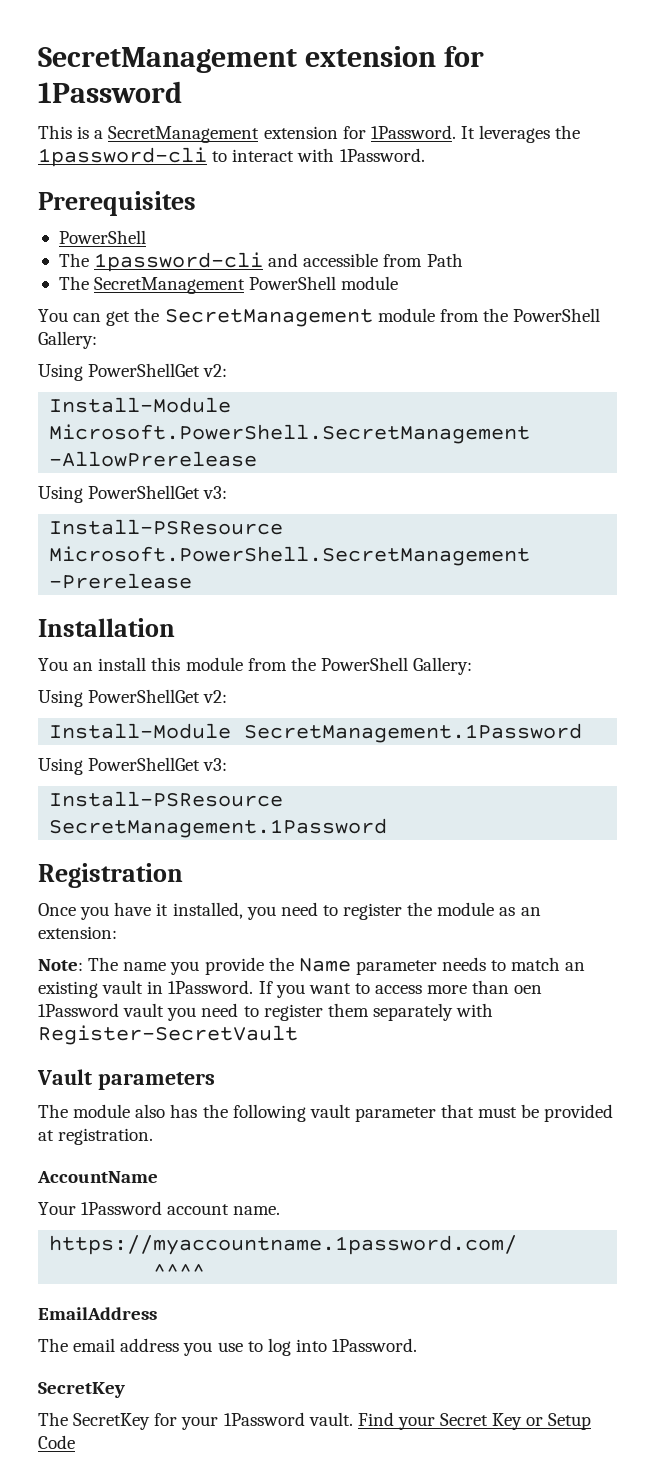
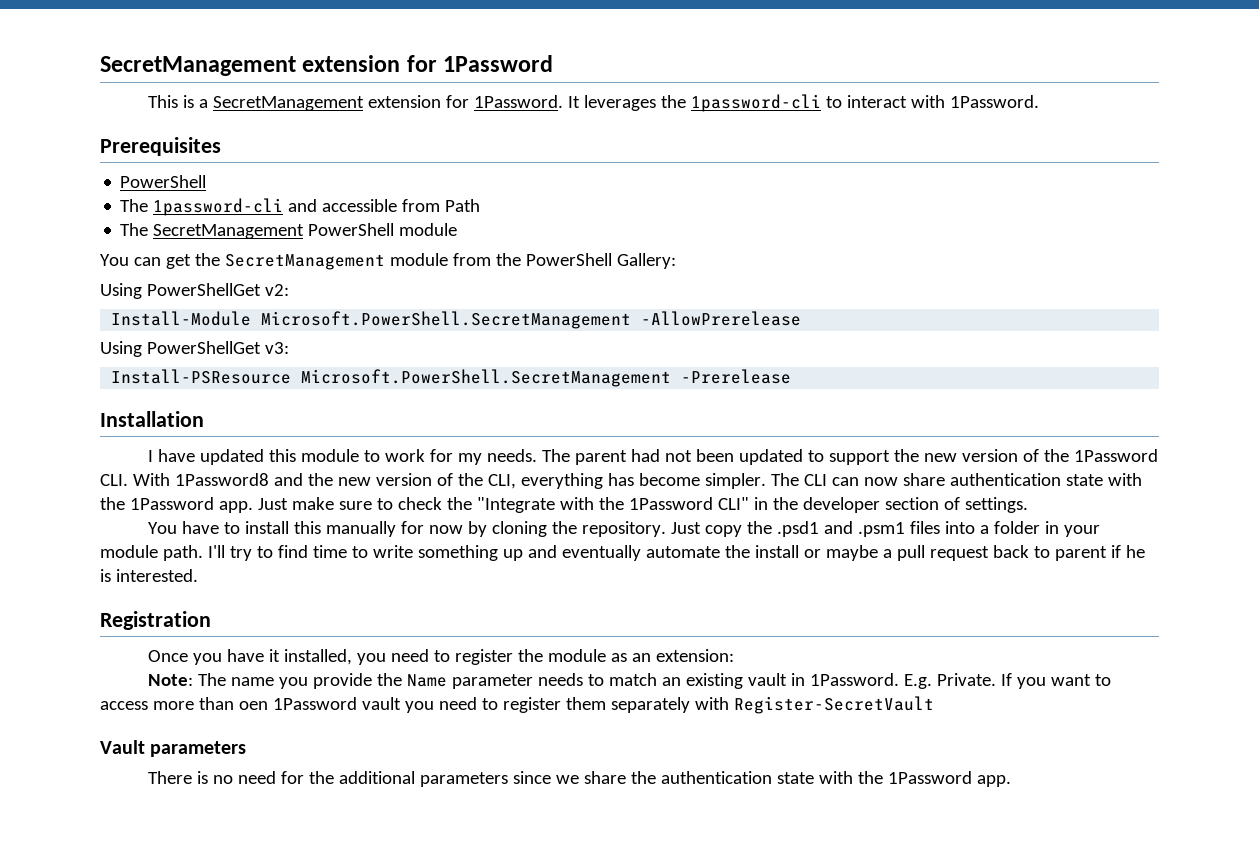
[38,657,473,675] [38,689,228,707] [49,723,583,743] [38,757,228,775] [49,791,284,807] [49,818,388,838] You an install this module from the PowerShell Gallery: // Using PowerShellGet v2: // Install-Module SecretManagement.1Password // Using PowerShellGet v3: // Install-PSResource SecretManagement.1Password -> [147,449,1158,465] [100,473,1142,489] [100,497,1028,513] [147,521,1100,537] [100,545,1145,561] [100,569,198,582] I have updated this module to work for my needs. The parent had not been updated to support the new version of the 1Password CLI. With 1Password8 and the new version of the CLI, everything has become simpler. The CLI can now share authentication state with the 1Password app. Just make sure to check the "Integrate with the 1Password CLI" in the developer section of settings. // You have to install this manually for now by cloning the repository. Just copy the .psd1 and .psm1 files into a folder in your module path. I'll try to find time to write something up and eventually automate the install or maybe a pull request back to parent if he is interested.
(254, 987) none -> [903,673,996,689] E.g. Private.
[38,1104,614,1122] [38,1128,154,1145] [37,1171,158,1183] [38,1201,281,1215] [49,1235,518,1255] [153,1264,206,1277] [38,1307,157,1320] [38,1338,418,1356] [38,1382,125,1398] [38,1412,592,1430] [38,1435,75,1449] The module also has the following vault parameter that must be provided at registration. // AccountName // Your 1Password account name. // https://myaccountname.1password.com/ // ^^^^ // EmailAddress // The email address you use to log into 1Password. // SecretKey // The SecretKey for your 1Password vault. Find your Secret Key or Setup Code -> [147,771,1011,787] There is no need for the additional parameters since we share the authentication state with the 1Password app.

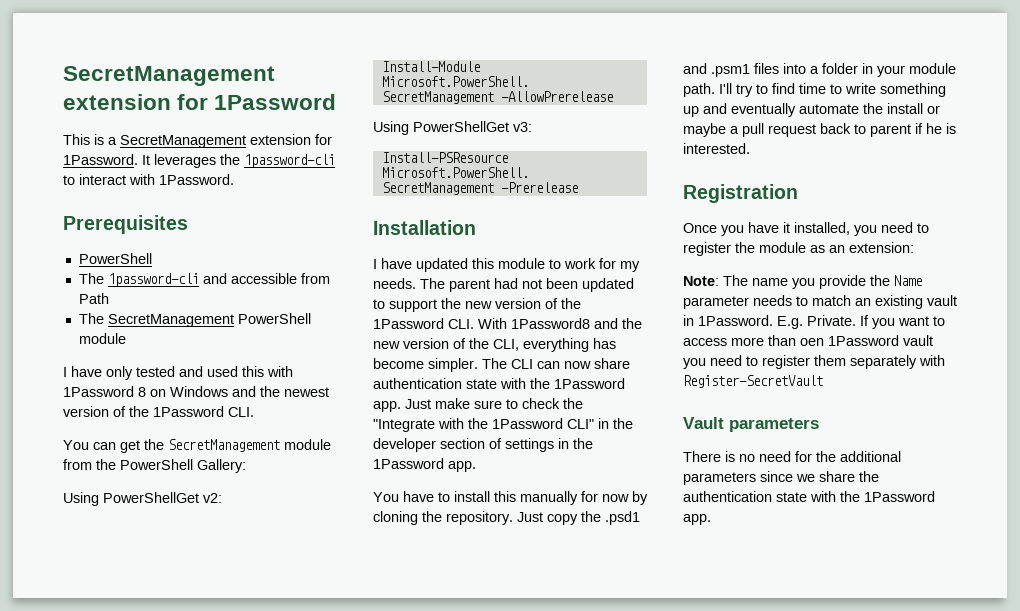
(458, 229) none -> [63,366,293,380] [63,386,329,397] [63,406,254,417] // I have only tested and used this with 1Password 8 on Windows and the newest version of the 1Password CLI.
[964,497,1028,513] settings. -> [505,438,593,452] [373,458,476,472] settings in the 1Password app.

